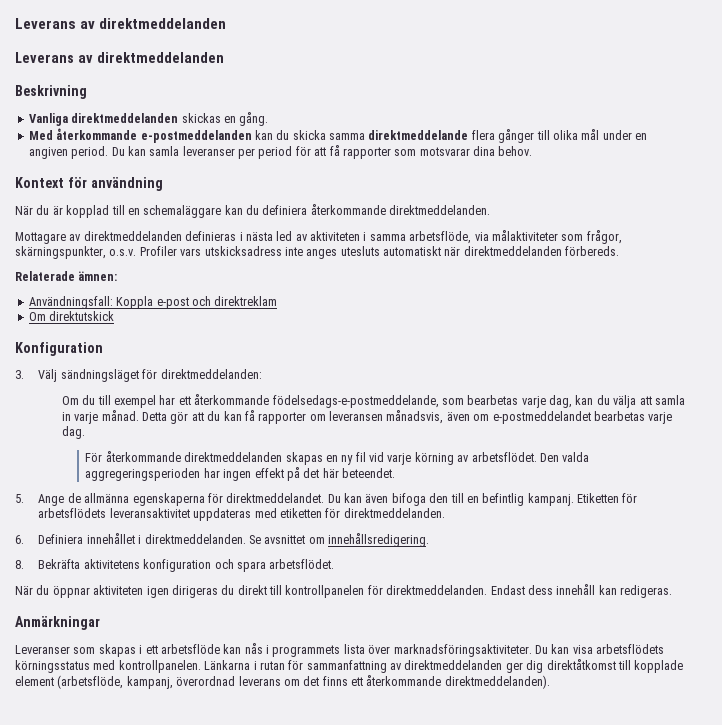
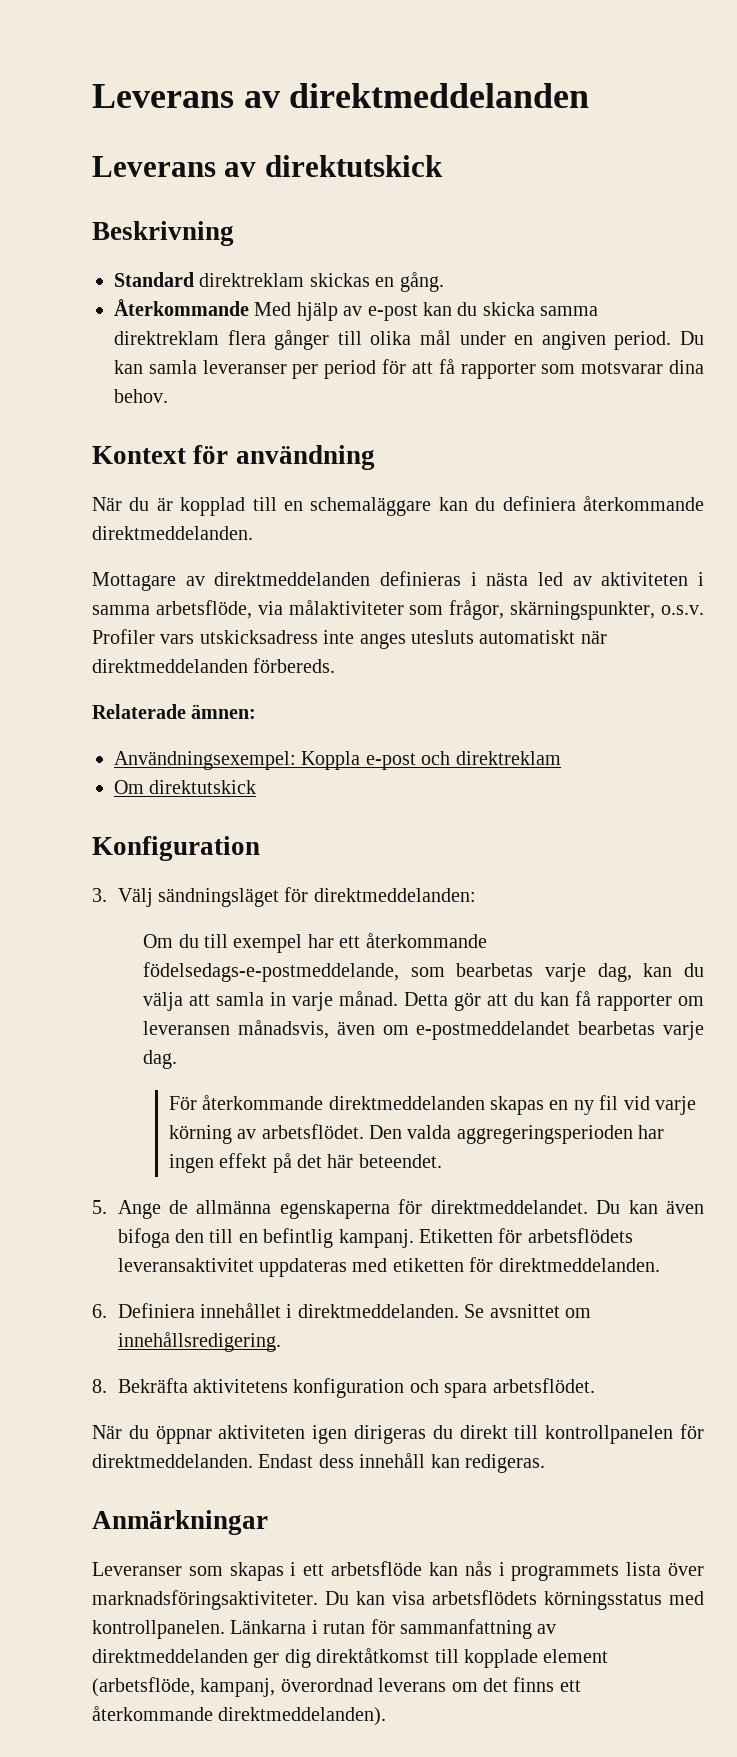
[96,52,224,63] direktmeddelanden -> [264,155,443,177] direktutskick
[28,113,179,126] Vanliga direktmeddelanden -> [114,272,305,287] Standard direktreklam
[28,128,252,143] Med återkommande e-postmeddelanden -> [114,299,418,321] Återkommande Med hjälp av e-post
[368,130,469,140] direktmeddelande -> [114,331,219,345] direktreklam
[28,296,113,309] Användningsfall: -> [114,751,296,770] Användningsexempel:

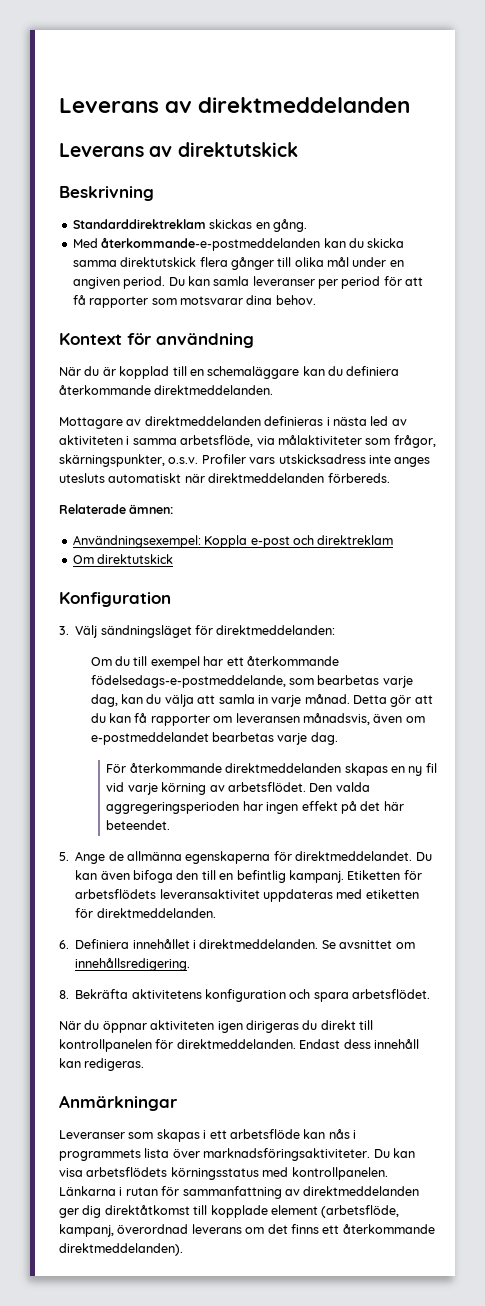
[114,272,305,287] Standard direktreklam -> [72,219,206,229] Standarddirektreklam
[114,299,418,321] Återkommande Med hjälp av e-post -> [72,237,321,251] Med återkommande-e-postmeddelanden
[114,331,219,345] direktreklam -> [120,257,197,267] direktutskick

